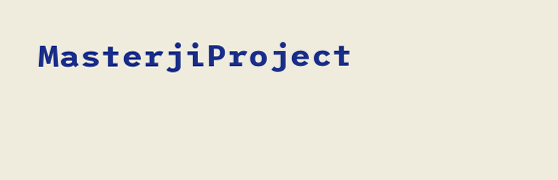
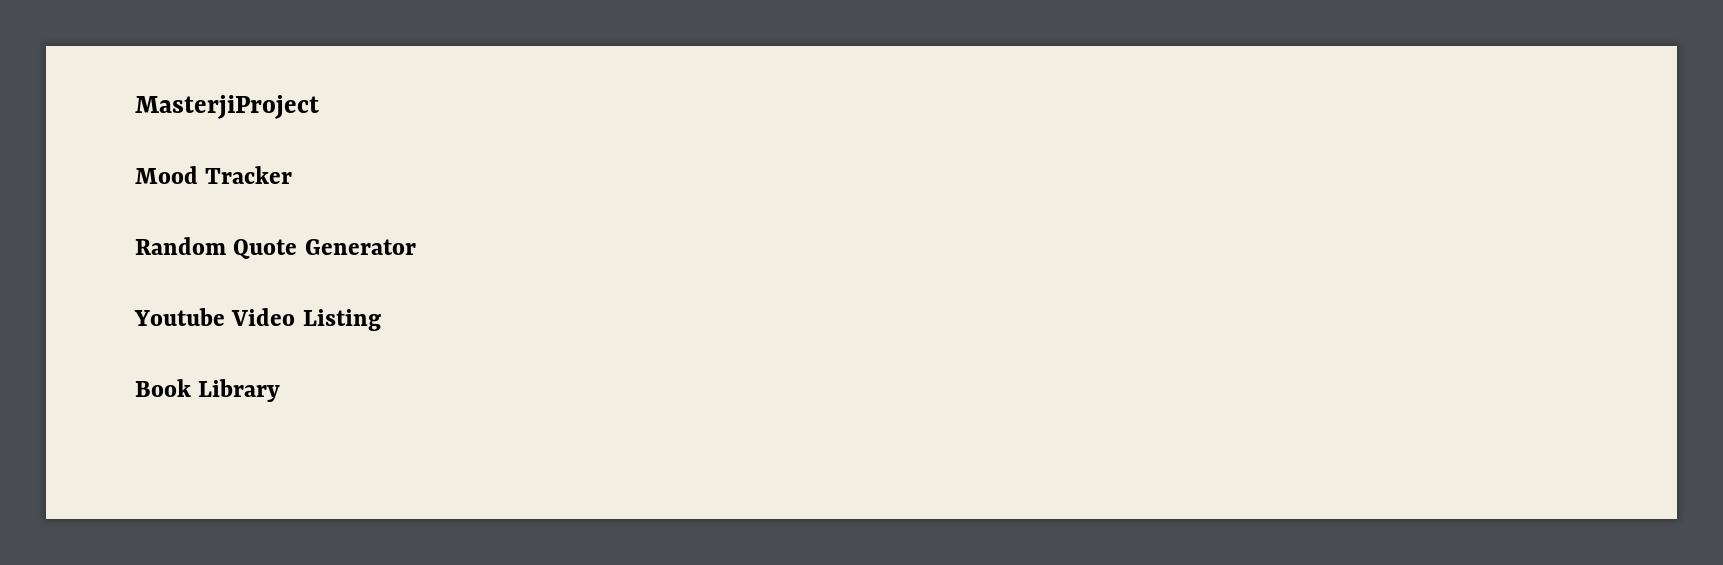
(353, 57) none -> [135,166,293,184] [135,237,416,259] [134,308,381,331] [135,379,281,402] // Mood Tracker // Random Quote Generator // Youtube Video Listing // Book Library

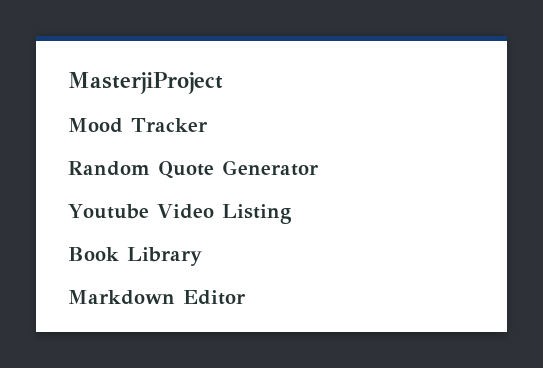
(281, 390) none -> [68,290,246,305] // Markdown Editor

